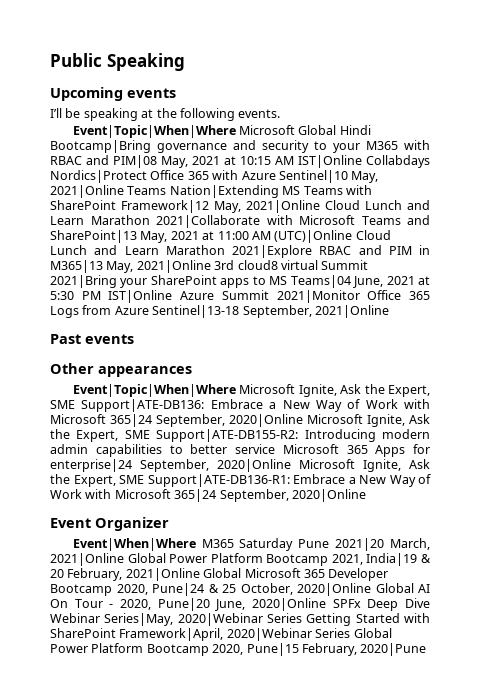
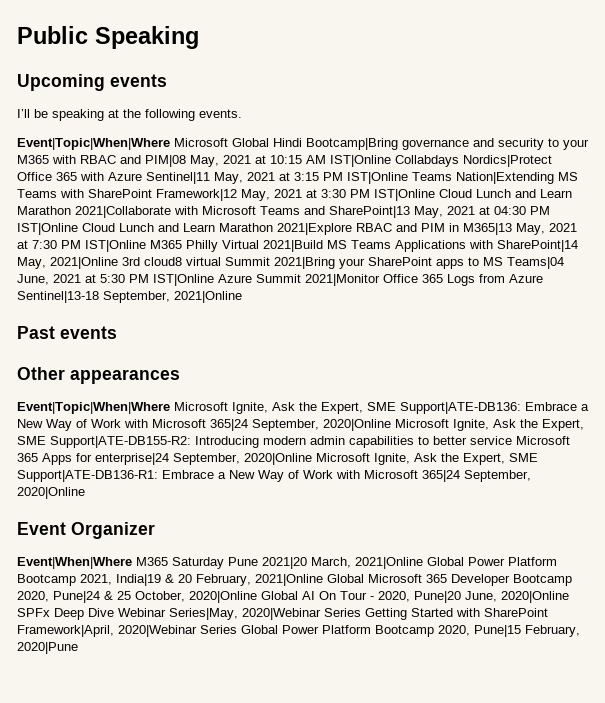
[278,170,379,183] [50,185,124,198] Sentinel|10 May, 2021|Online -> [146,172,408,184] Sentinel|11 May, 2021 at 3:15 PM IST|Online
[246,200,320,213] 2021|Online -> [274,189,435,201] 2021 at 3:30 PM IST|Online
[217,230,353,243] 11:00 AM (UTC)|Online -> [494,206,550,215] [17,223,78,235] 04:30 PM IST|Online
(134, 267) none -> [549,223,577,232] [17,240,578,252] [17,257,46,269] 2021 at 7:30 PM IST|Online M365 Philly Virtual 2021|Build MS Teams Applications with SharePoint|14 May,

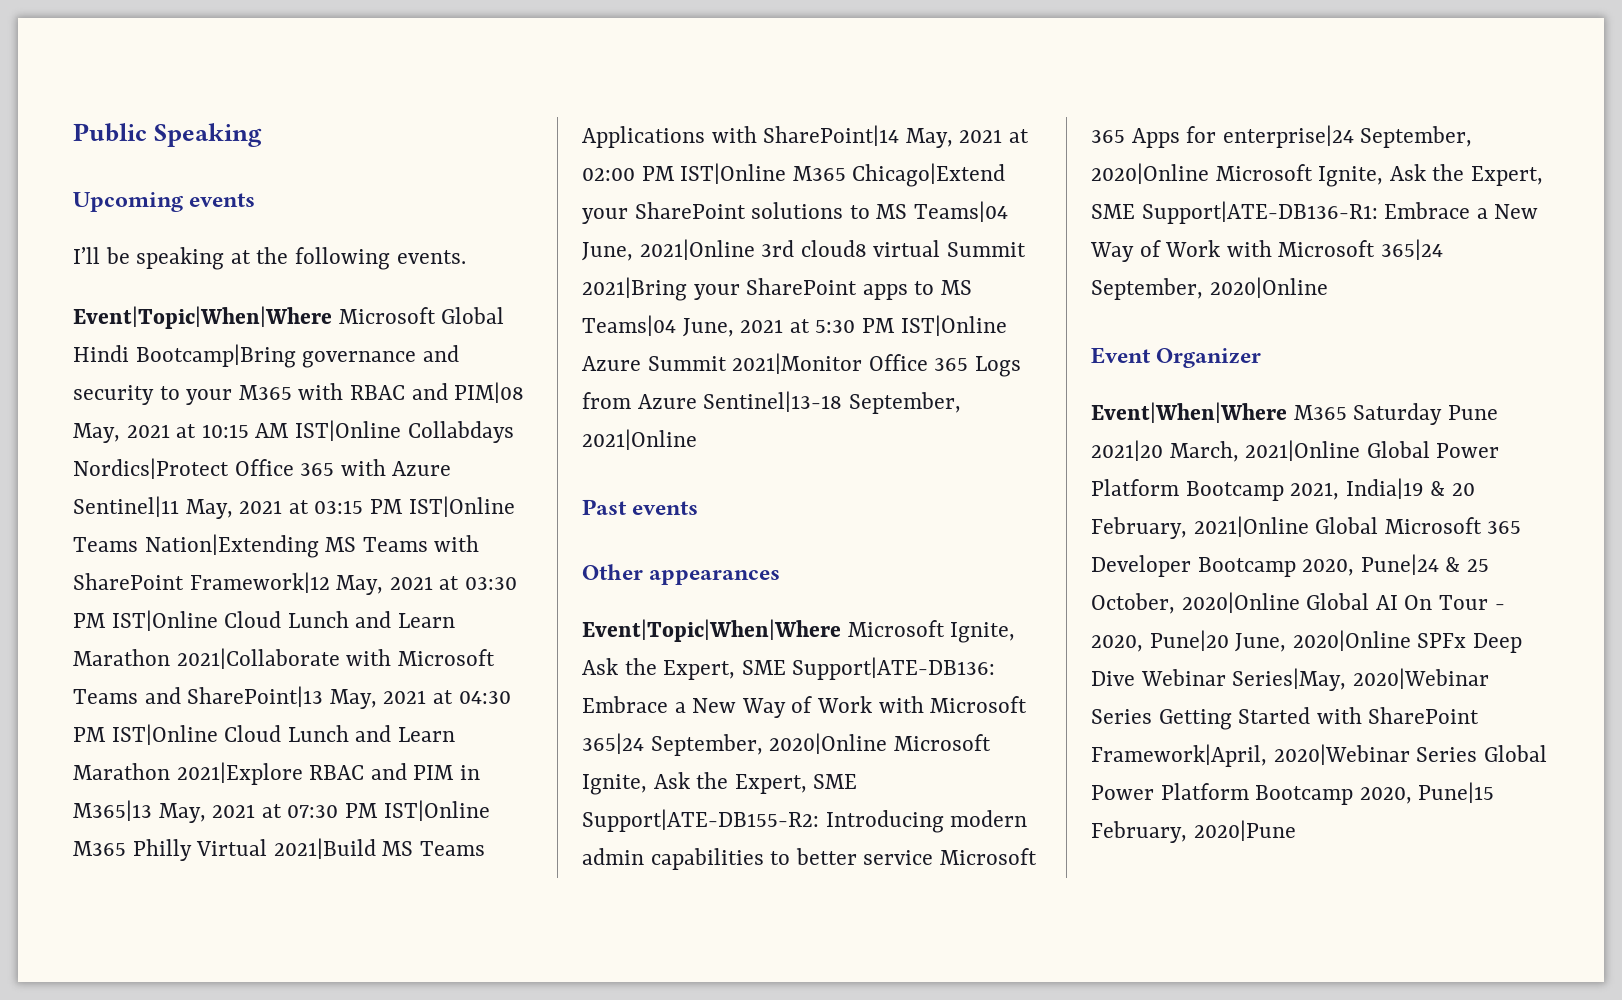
[294,172,319,181] 3:15 -> [314,500,364,514] 03:15
[321,189,346,198] 3:30 -> [465,577,518,590] 03:30
[32,240,57,249] 7:30 -> [287,805,339,818] 07:30
(46, 263) none -> [959,129,1030,143] [582,163,1006,187] [582,201,1009,224] [582,242,633,261] 2021 at 02:00 PM IST|Online M365 Chicago|Extend your SharePoint solutions to MS Teams|04 June,

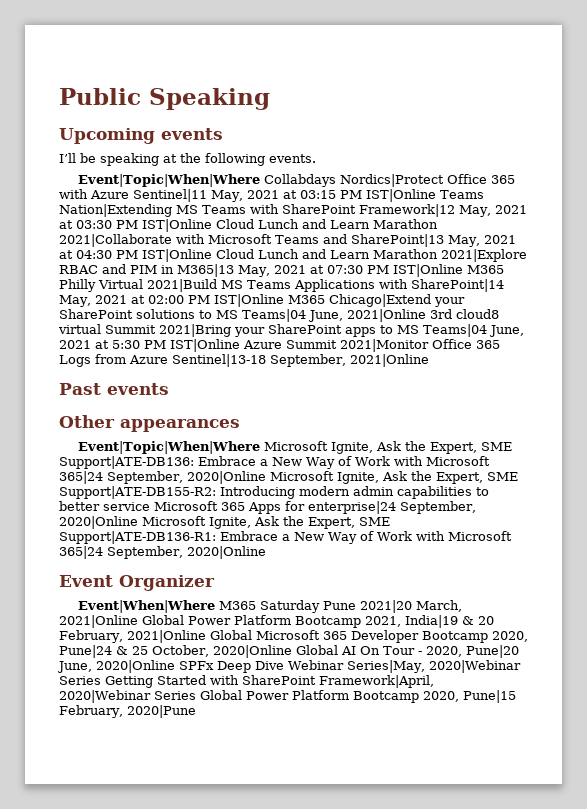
[338,307,505,324] [73,344,459,368] [73,382,525,405] [73,420,402,443] Microsoft Global Hindi Bootcamp|Bring governance and security to your M365 with RBAC and PIM|08 May, 2021 at 10:15 AM IST|Online -> (261, 180) none

